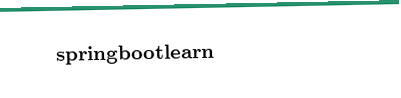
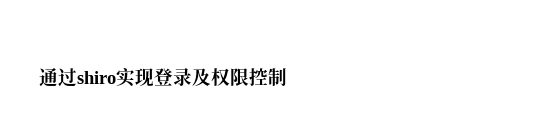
[55,43,215,65] springbootlearn -> [39,68,287,87] 通过shiro实现登录及权限控制

